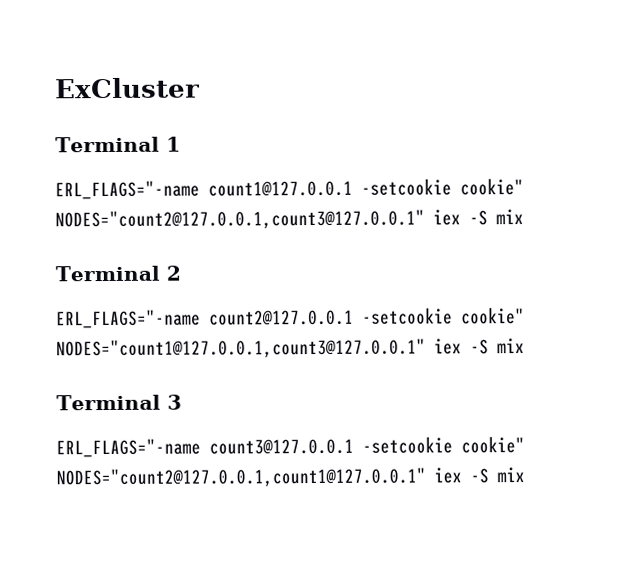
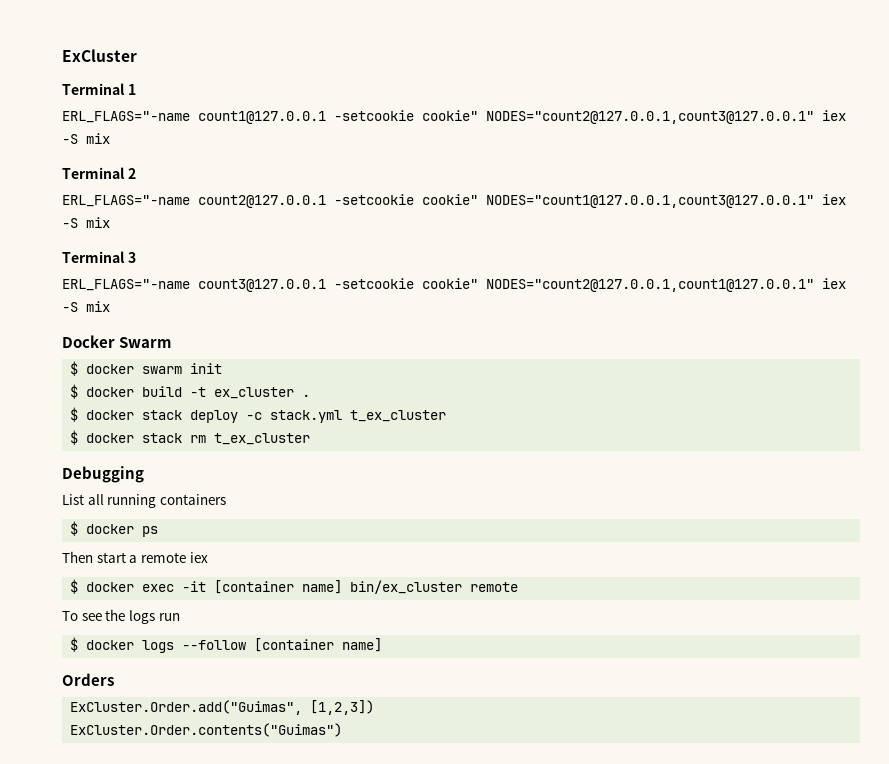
(525, 475) none -> [62,335,172,348] [70,361,223,376] [70,384,311,399] [70,407,447,423] [70,430,311,445] [62,466,144,483] [62,494,226,508] [70,521,159,537] [62,551,208,563] [70,579,519,594] [62,609,180,624] [70,637,383,653] [62,673,114,686] [70,700,375,715] [70,723,343,737] // Docker Swarm // $ docker swarm init // $ docker build -t ex_cluster . // $ docker stack deploy -c stack.yml t_ex_cluster // $ docker stack rm t_ex_cluster // Debugging // List all running containers // $ docker ps // Then start a remote iex // $ docker exec -it [container name] bin/ex_cluster remote // To see the logs run // $ docker logs --follow [container name] // Orders // ExCluster.Order.add("Guimas", [1,2,3]) // ExCluster.Order.contents("Guimas")

